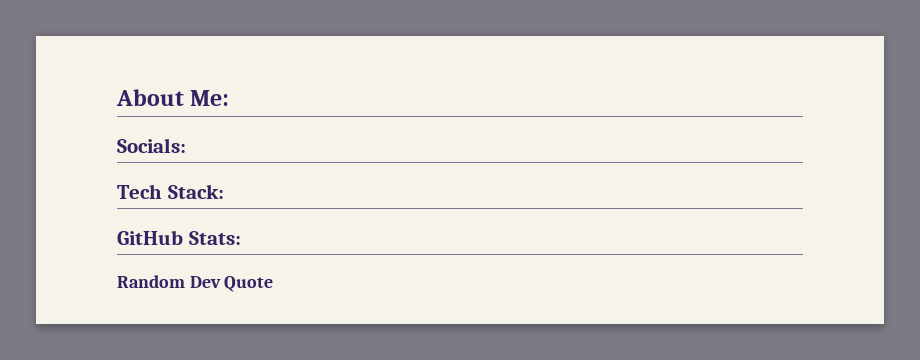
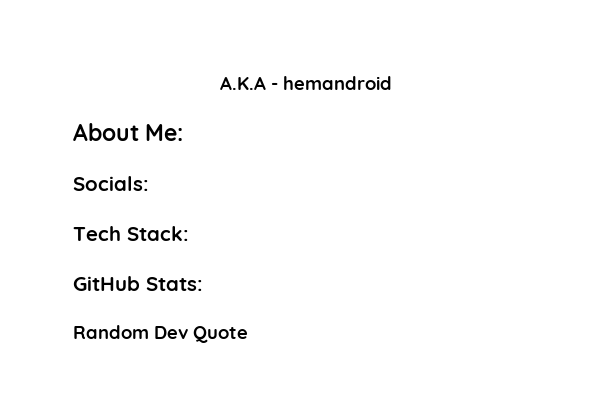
(116, 97) none -> [220,76,392,90] A.K.A - hemandroid //

